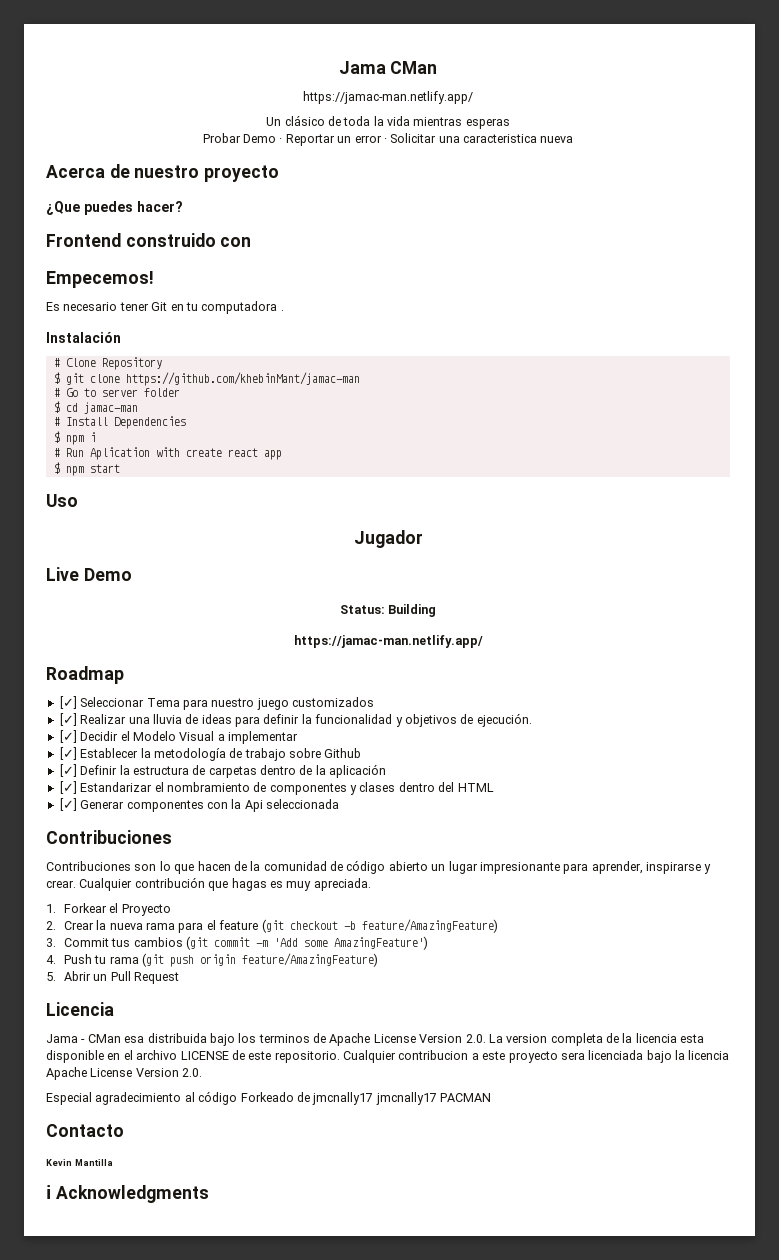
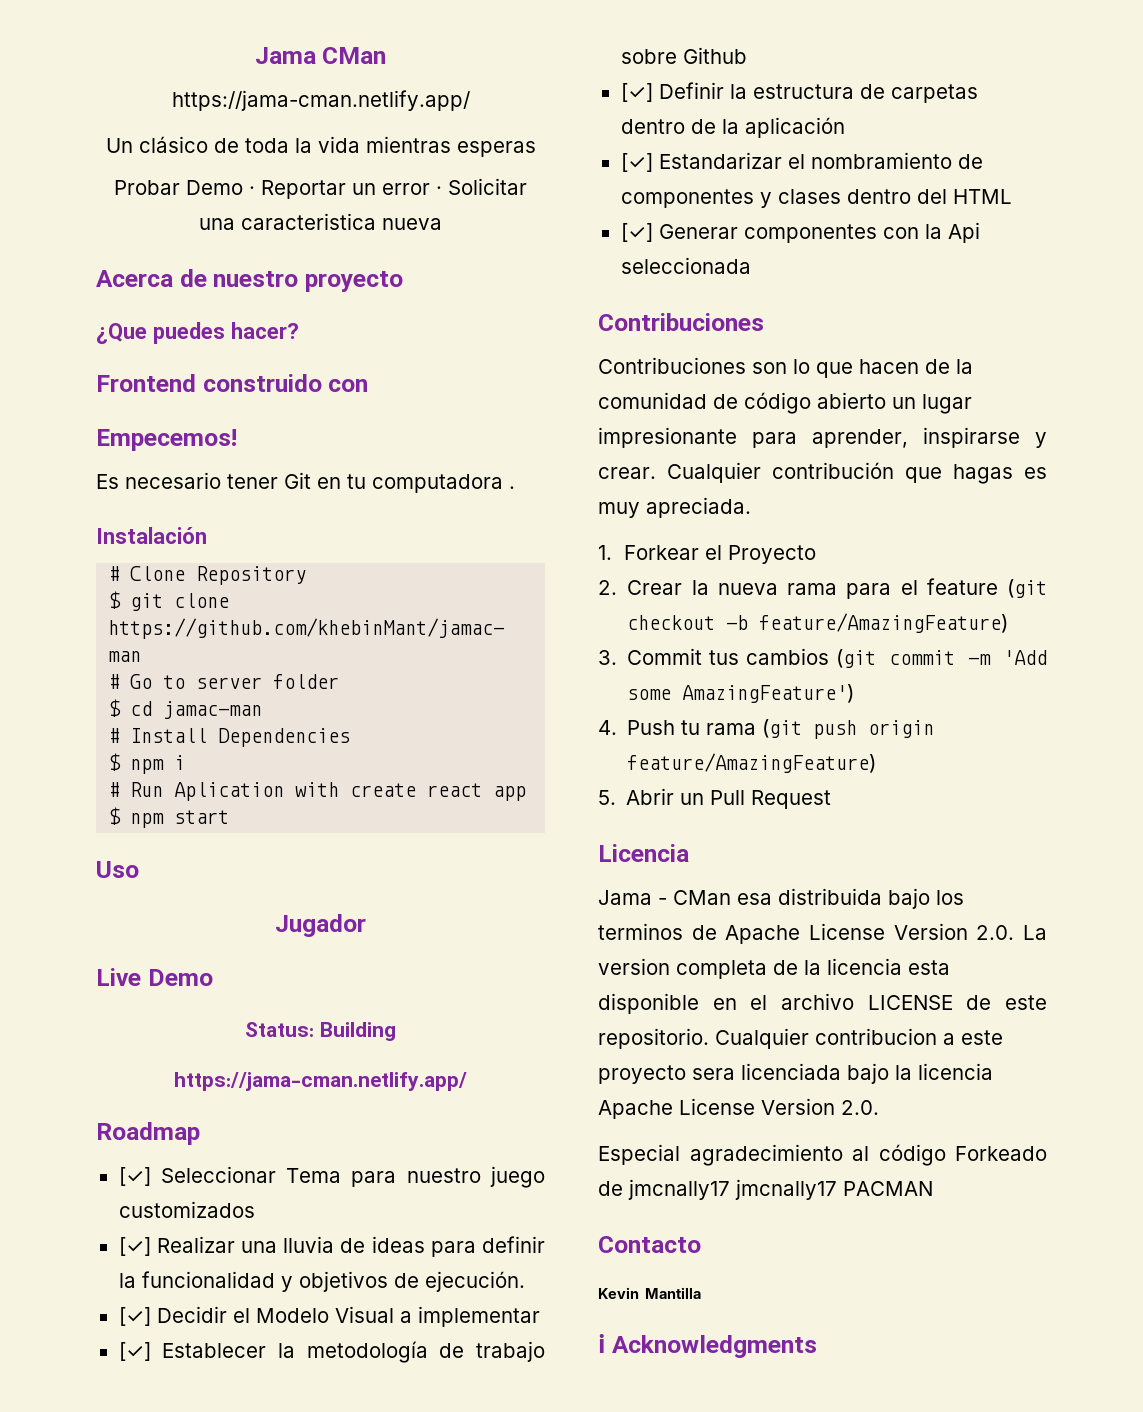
[303,91,473,104] https://jamac-man.netlify.app/ -> [171,90,470,111] https://jama-cman.netlify.app/
[293,635,483,648] https://jamac-man.netlify.app/ -> [174,1072,467,1091] https://jama-cman.netlify.app/

